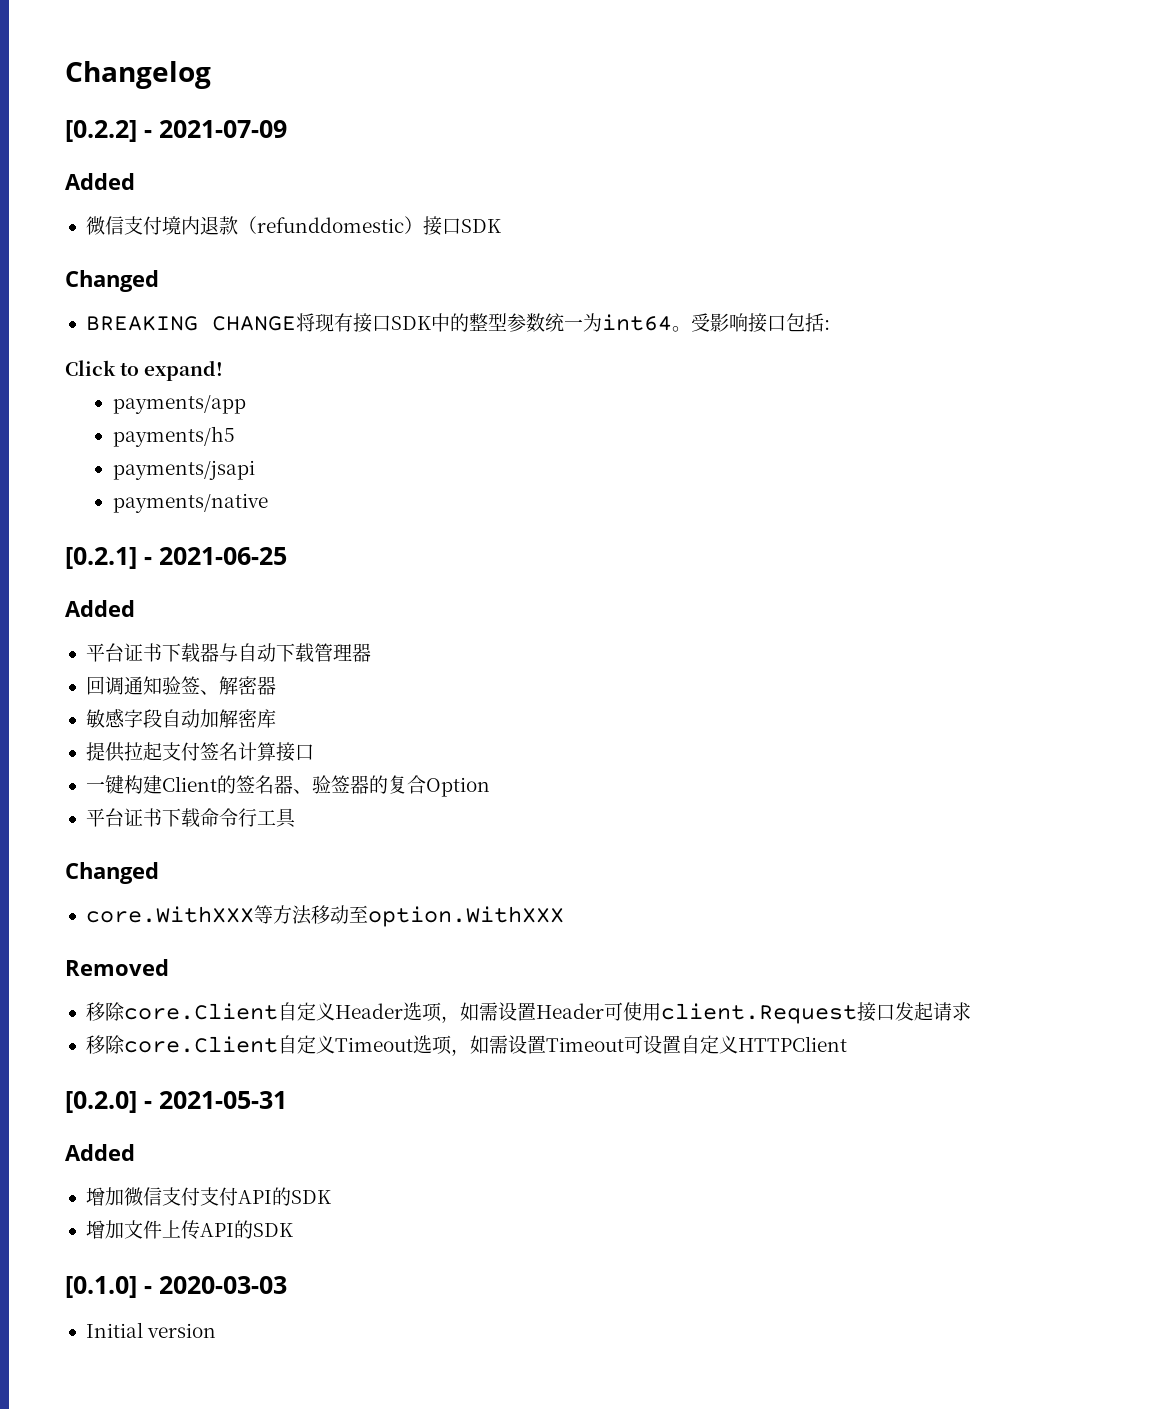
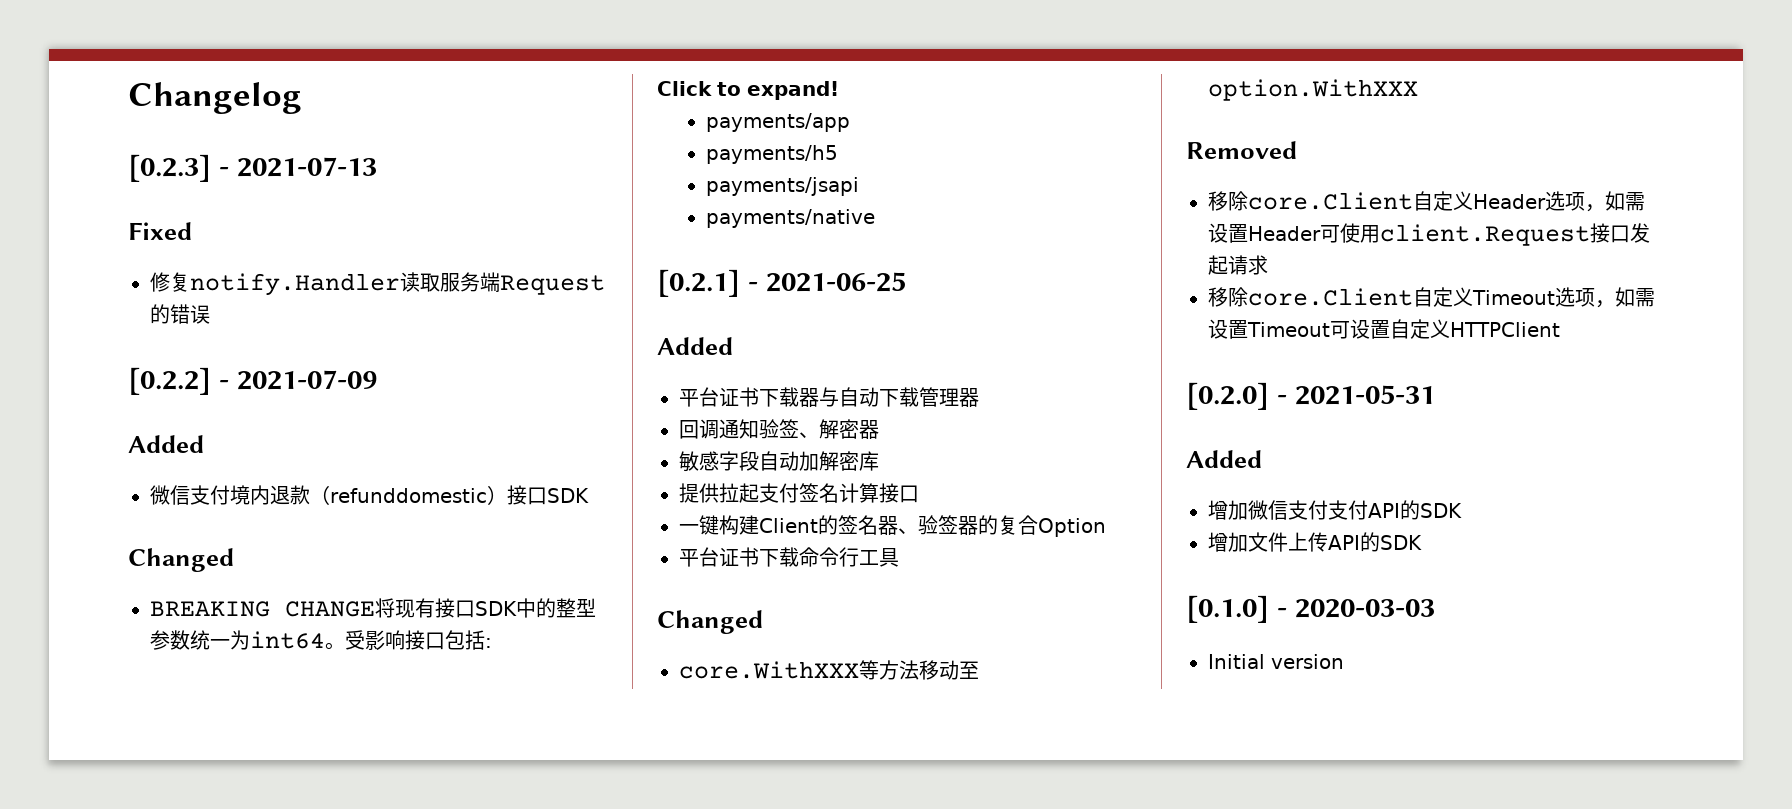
(211, 75) none -> [128,154,378,182] [128,222,192,240] [150,272,605,296] [150,304,210,324] // [0.2.3] - 2021-07-13 // Fixed // 修复notify.Handler读取服务端Request的错误

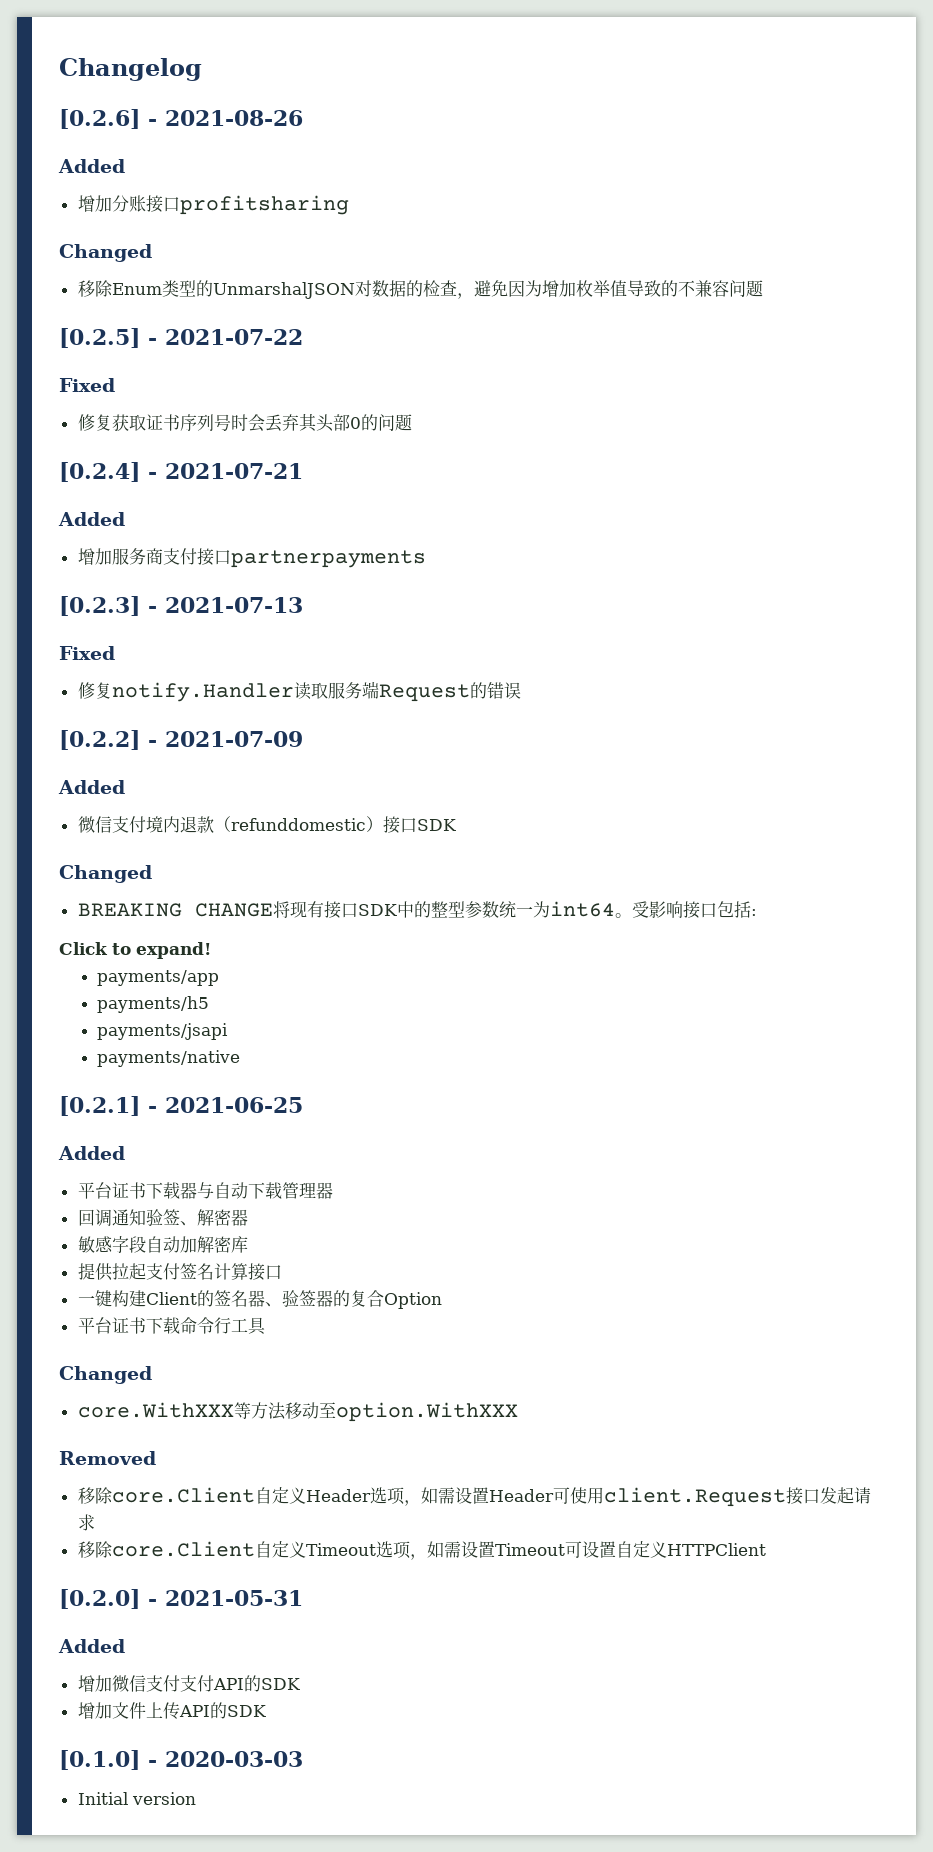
(302, 98) none -> [59,109,303,129] [58,159,125,173] [77,195,349,215] [59,244,152,262] [77,280,763,299] [59,328,303,348] [59,378,115,392] [77,413,412,432] [59,462,303,482] [58,512,125,526] [77,548,426,568] // [0.2.6] - 2021-08-26 // Added // 增加分账接口profitsharing // Changed // 移除Enum类型的UnmarshalJSON对数据的检查，避免因为增加枚举值导致的不兼容问题 // [0.2.5] - 2021-07-22 // Fixed // 修复获取证书序列号时会丢弃其头部0的问题 // [0.2.4] - 2021-07-21 // Added // 增加服务商支付接口partnerpayments

